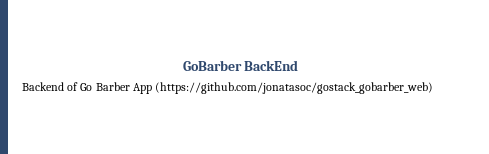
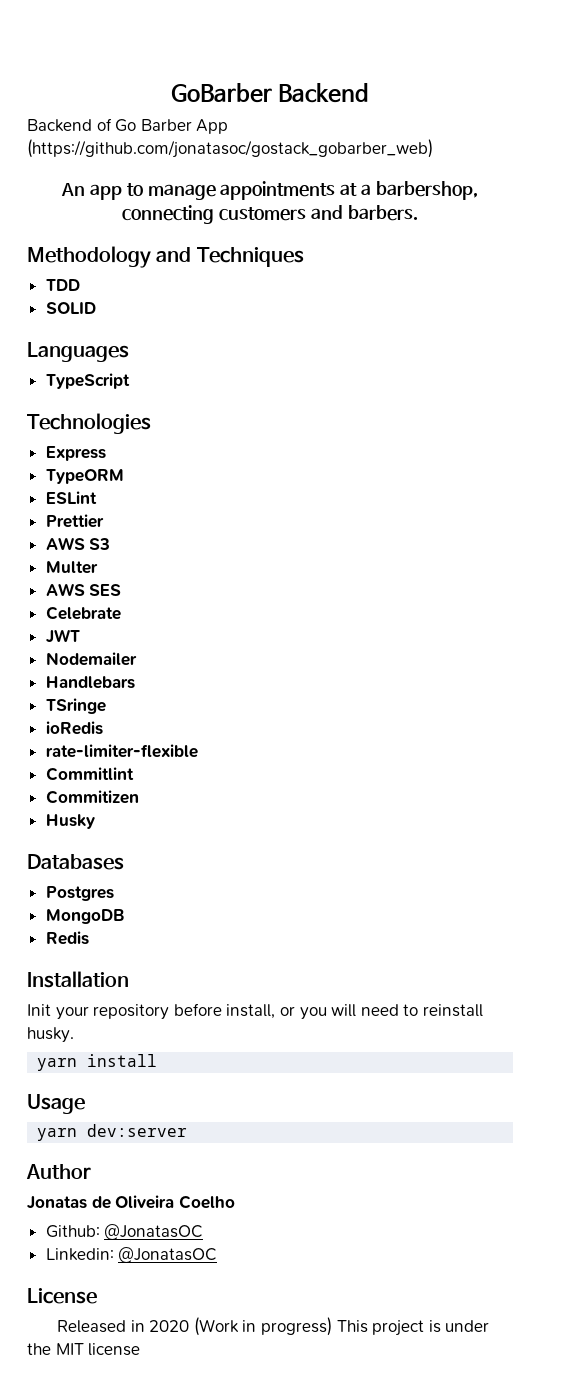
[244,60,299,71] BackEnd -> [278,83,370,103] Backend
(434, 88) none -> [60,181,479,200] [122,205,418,224] [27,246,304,268] [45,279,80,291] [45,302,96,314] [27,342,129,362] [45,373,130,389] [27,413,151,434] [45,446,106,461] [45,469,124,484] [45,491,97,504] [45,514,104,528] [45,537,111,550] [45,561,98,574] [45,583,122,596] [45,606,121,620] [45,629,80,643] [45,652,137,666] [45,676,135,689] [45,698,106,714] [45,721,103,735] [45,744,198,758] [45,767,134,781] [45,790,139,804] [45,814,95,829] [27,854,124,870] [45,886,114,901] [45,909,125,924] [45,931,89,945] [27,971,129,988] [27,1003,483,1020] [27,1027,74,1043] [37,1054,158,1071] [27,1094,85,1114] [37,1124,188,1141] [26,1164,91,1179] [27,1195,235,1209] [45,1224,204,1240] [45,1247,218,1263] [27,1288,97,1304] [56,1317,490,1336] [27,1343,141,1356] // An app to manage appointments at a barbershop, connecting customers and barbers. // Methodology and Techniques // TDD // SOLID // Languages // TypeScript // Technologies // Express // TypeORM // ESLint // Prettier // AWS S3 // Multer // AWS SES // Celebrate // JWT // Nodemailer // Handlebars // TSringe // ioRedis // rate-limiter-flexible // Commitlint // Commitizen // Husky // Databases // Postgres // MongoDB // Redis // Installation // Init your repository before install, or you will need to reinstall husky. // yarn install // Usage // yarn dev:server // Author // Jonatas de Oliveira Coelho // Github: @JonatasOC // Linkedin: @JonatasOC // License // Released in 2020 (Work in progress) This project is under the MIT license

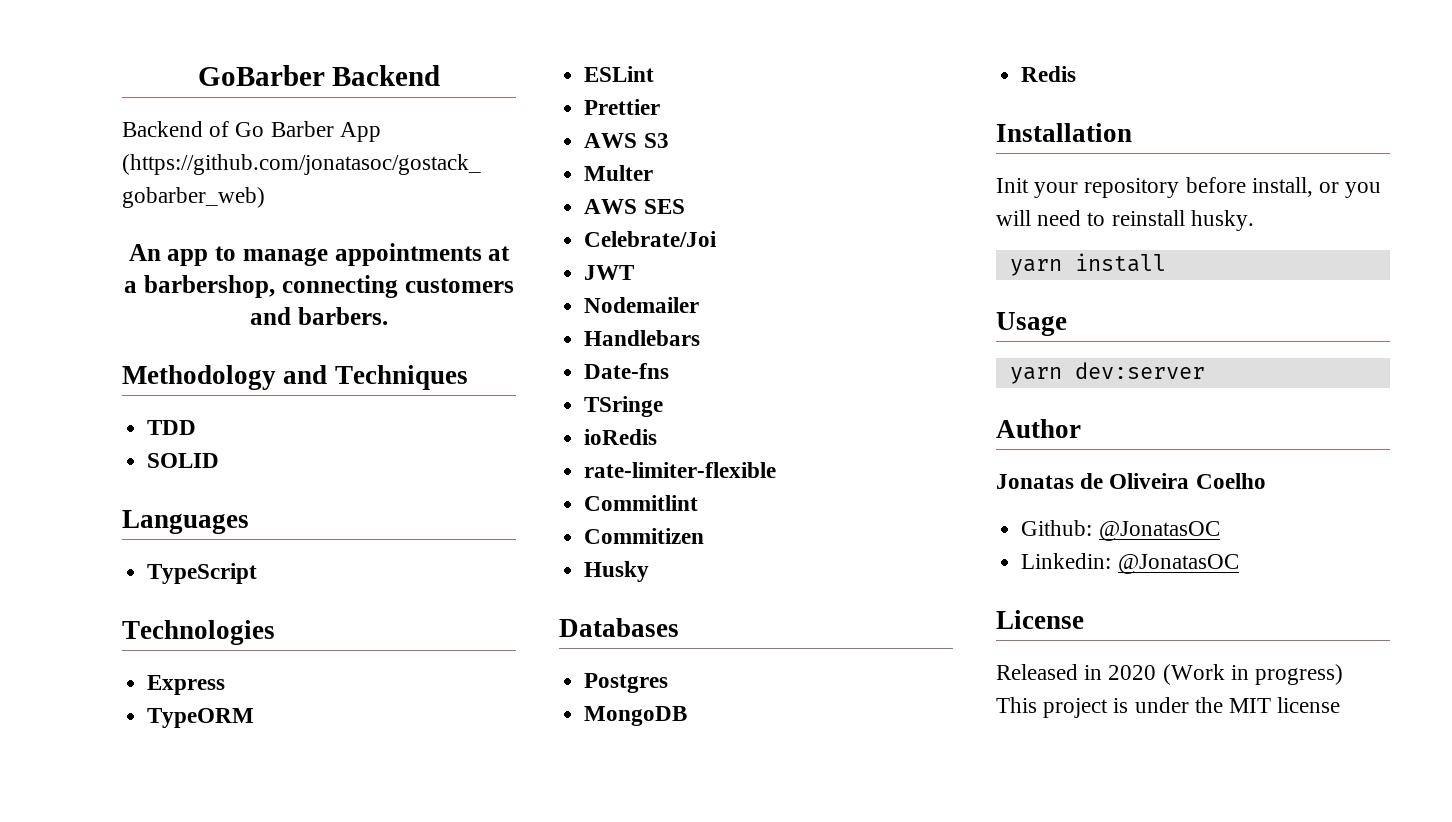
[45,606,121,620] Celebrate -> [584,231,718,247] Celebrate/Joi
(135, 682) none -> [584,363,670,379] // Date-fns

